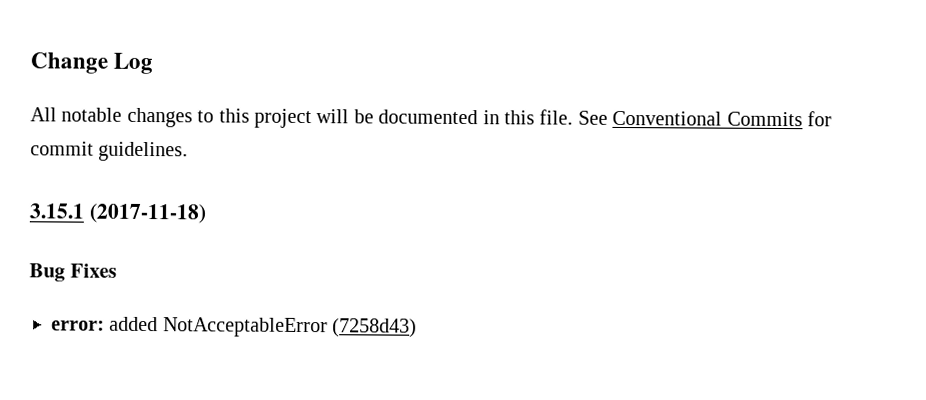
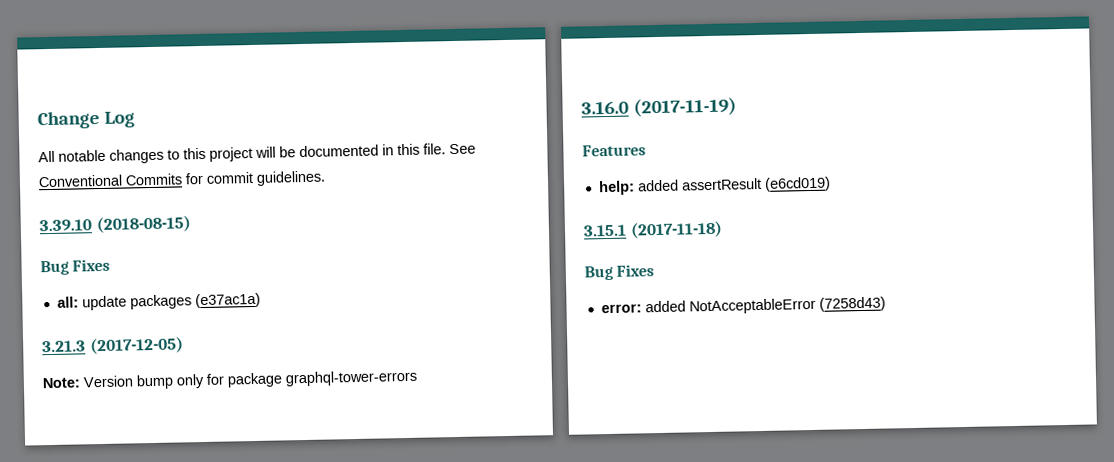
(189, 151) none -> [39,215,191,234] [40,258,111,276] [56,292,261,311] [42,336,184,355] [42,369,417,390] [581,97,737,118] [582,144,646,157] [598,176,831,196] // 3.39.10 (2018-08-15) // Bug Fixes // all: update packages (e37ac1a) // 3.21.3 (2017-12-05) // Note: Version bump only for package graphql-tower-errors // 3.16.0 (2017-11-19) // Features // help: added assertResult (e6cd019)

